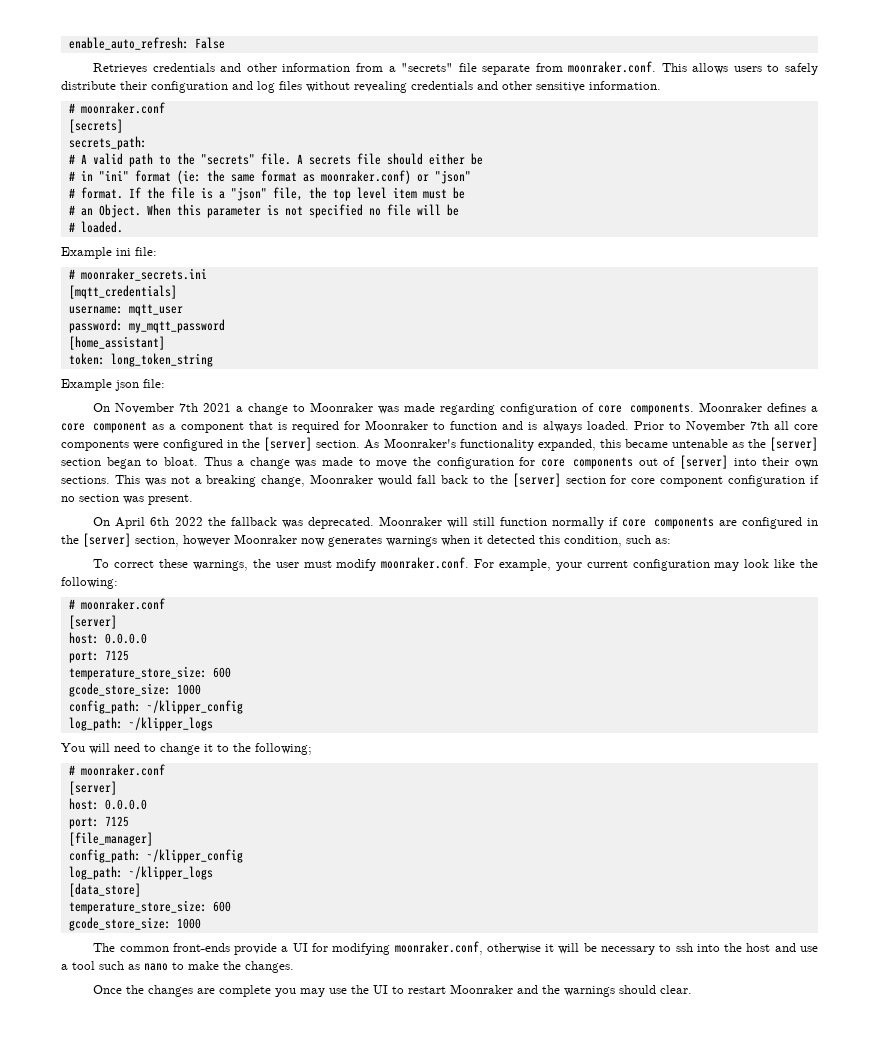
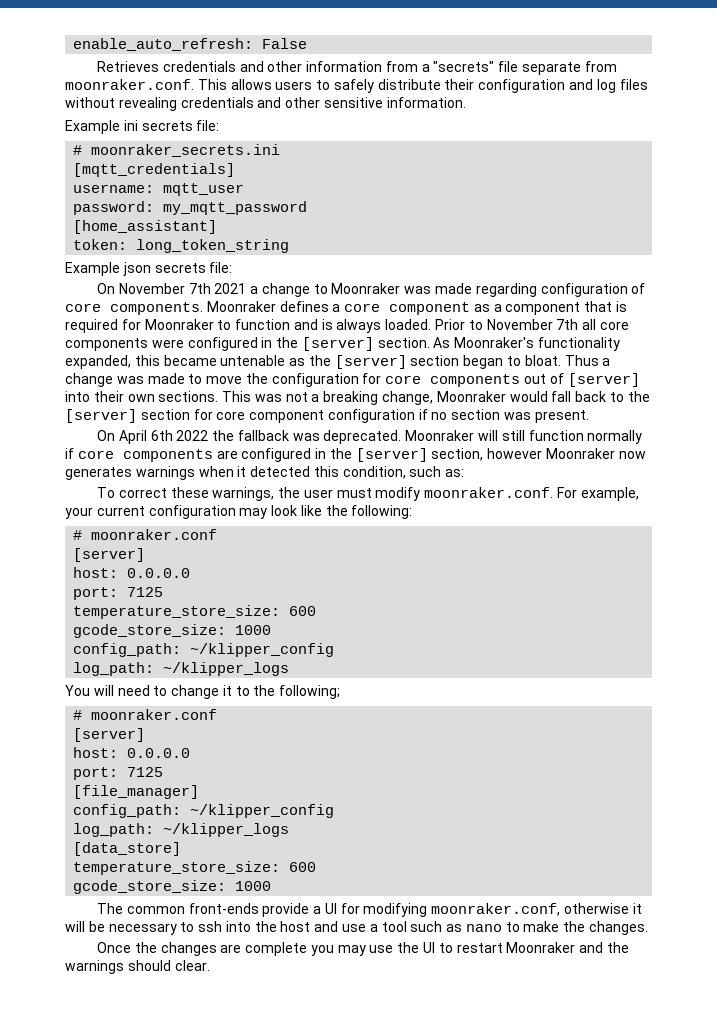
[68,102,165,114] [68,119,123,133] [68,136,147,150] [68,153,483,167] [68,170,471,184] [68,187,465,201] [68,204,459,218] [68,221,123,233] // # moonraker.conf // [secrets] // secrets_path: // # A valid path to the "secrets" file. A secrets file should either be // # in "ini" format (ie: the same format as moonraker.conf) or "json" // # format. If the file is a "json" file, the top level item must be // # an Object. When this parameter is not specified no file will be // # loaded. -> (466, 102) none
(131, 252) none -> [141,121,193,131] secrets
(139, 385) none -> [154,263,206,273] secrets

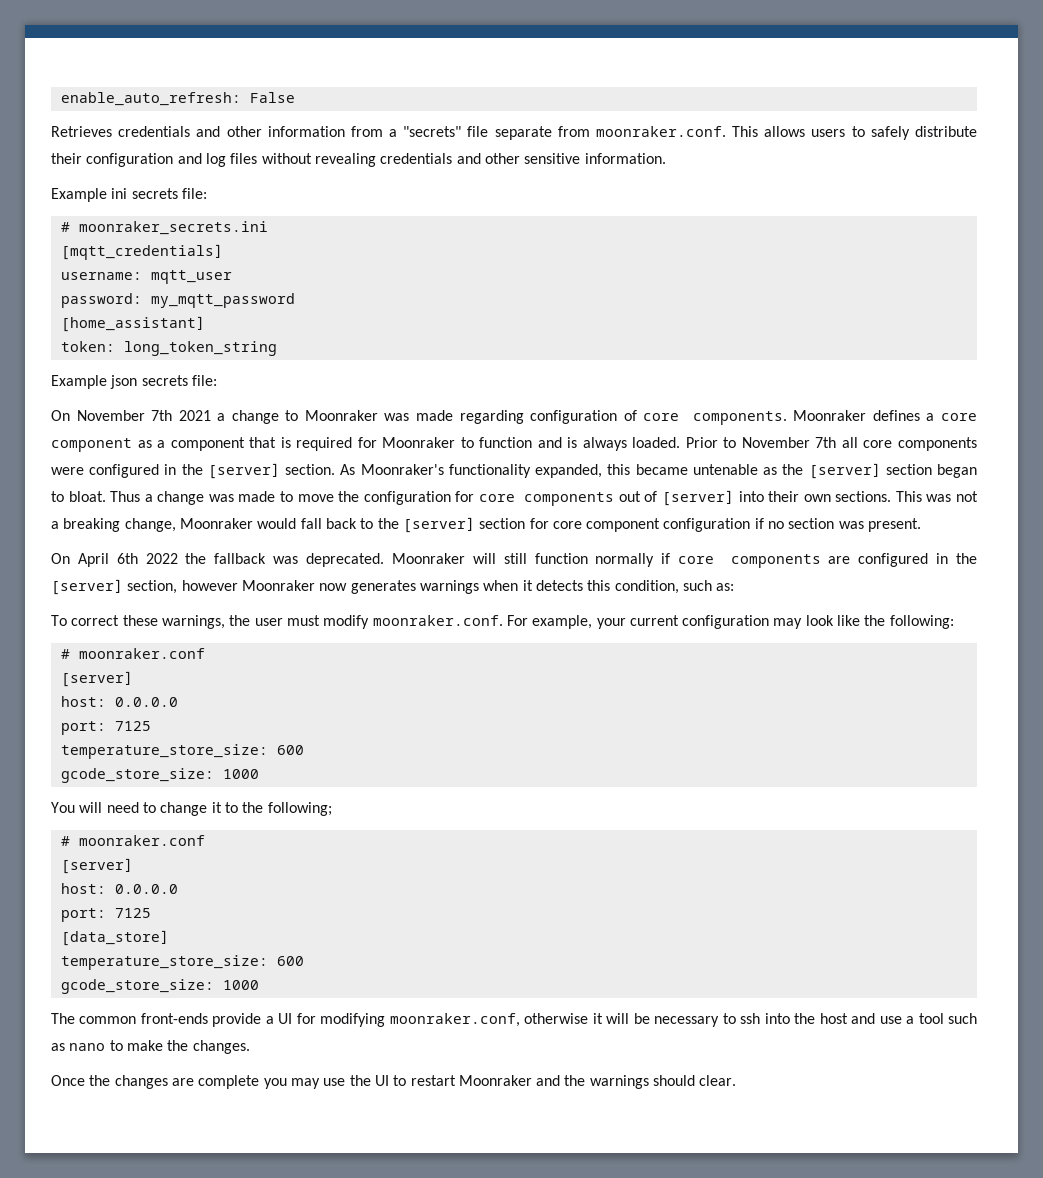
[250,466,311,477] detected -> [535,580,583,591] detects
[73,643,335,657] [73,662,290,676] // config_path: ~/klipper_config // log_path: ~/klipper_logs -> (259, 774) none
[73,785,200,799] [73,804,335,818] [73,823,290,837] // [file_manager] // config_path: ~/klipper_config // log_path: ~/klipper_logs -> (151, 913) none

